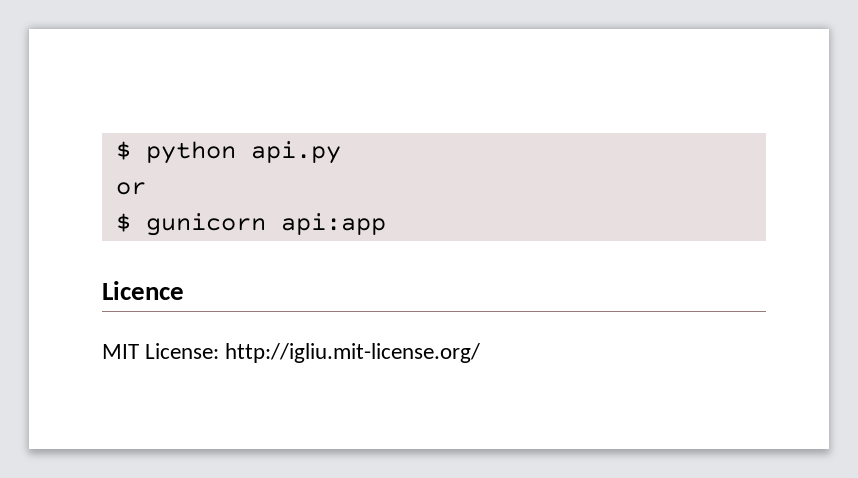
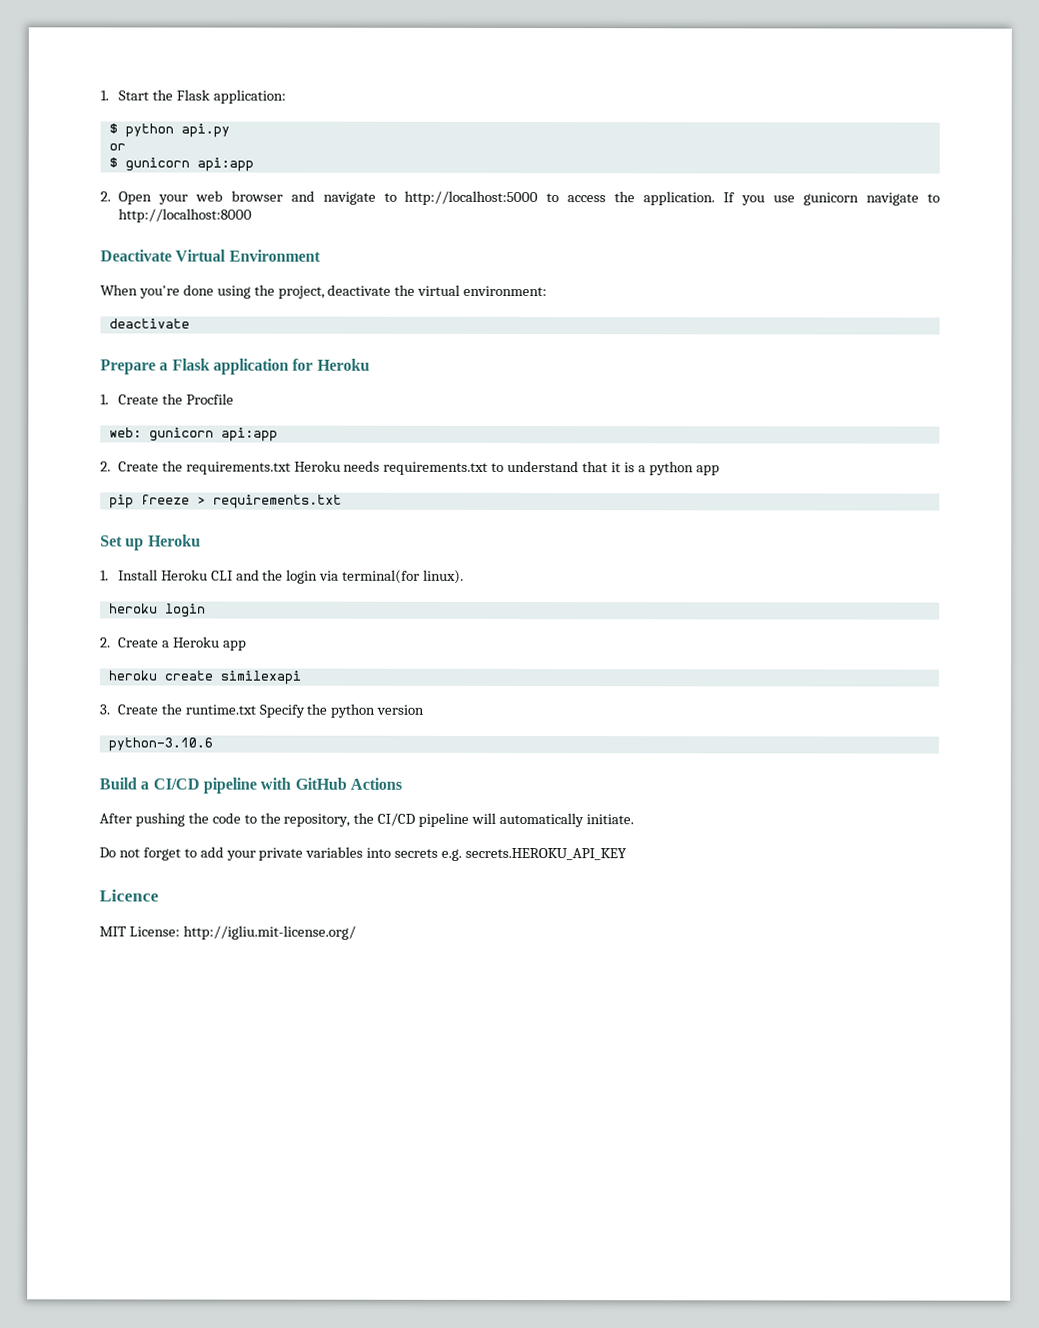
(115, 150) none -> [100,89,286,104] 1. Start the Flask application: //
(386, 224) none -> [100,190,940,206] [117,208,252,223] [100,249,321,262] [100,284,548,299] [108,318,190,329] [100,358,370,375] [100,393,234,405] [108,427,278,442] [100,460,720,476] [108,494,342,509] [100,534,201,551] [100,569,465,584] [108,603,206,618] [100,636,247,651] [107,670,301,685] [99,703,425,718] [107,737,213,752] [99,777,402,794] [99,812,634,828] [99,846,628,861] // 2. Open your web browser and navigate to http://localhost:5000 to access the application. If you use gunicorn navigate to http://localhost:8000 // Deactivate Virtual Environment // When you're done using the project, deactivate the virtual environment: // deactivate // Prepare a Flask application for Heroku // 1. Create the Procfile // web: gunicorn api:app // 2. Create the requirements.txt Heroku needs requirements.txt to understand that it is a python app // pip freeze > requirements.txt // Set up Heroku // 1. Install Heroku CLI and the login via terminal(for linux). // heroku login // 2. Create a Heroku app // heroku create similexapi // 3. Create the runtime.txt Specify the python version // python-3.10.6 // Build a CI/CD pipeline with GitHub Actions // After pushing the code to the repository, the CI/CD pipeline will automatically initiate. // Do not forget to add your private variables into secrets e.g. secrets.HEROKU_API_KEY

